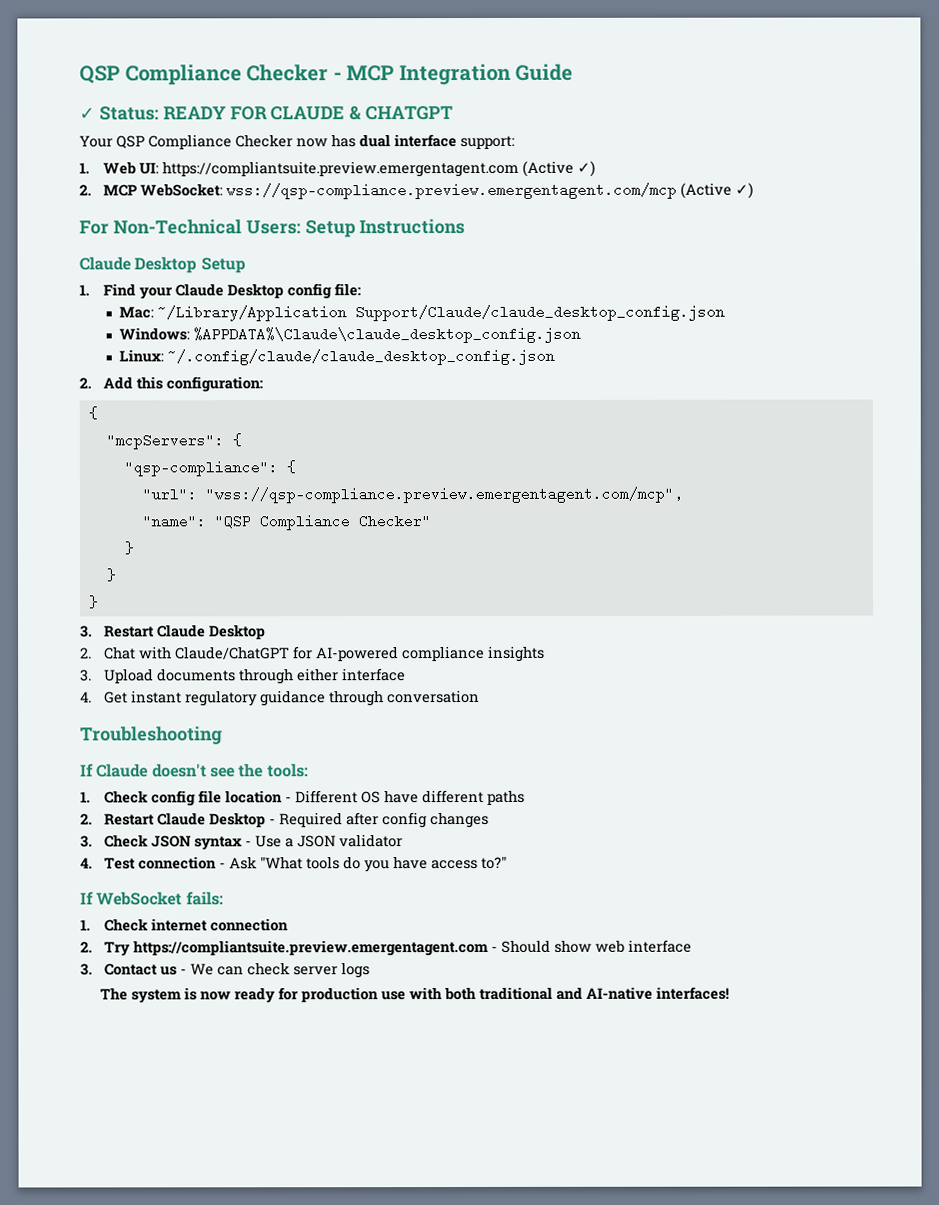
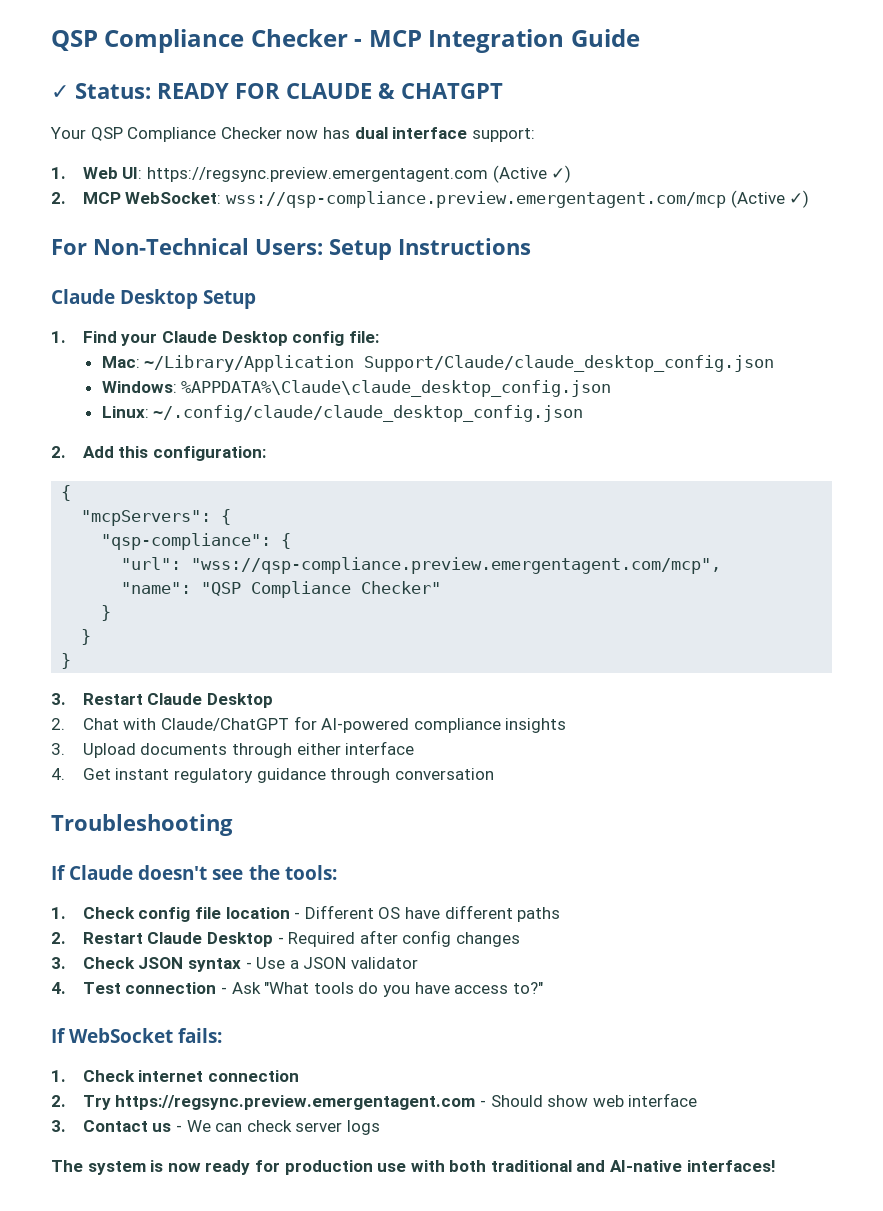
[161,160,519,178] https://compliantsuite.preview.emergentagent.com -> [147,167,489,182] https://regsync.preview.emergentagent.com
[132,939,489,957] https://compliantsuite.preview.emergentagent.com -> [115,1095,476,1110] https://regsync.preview.emergentagent.com

